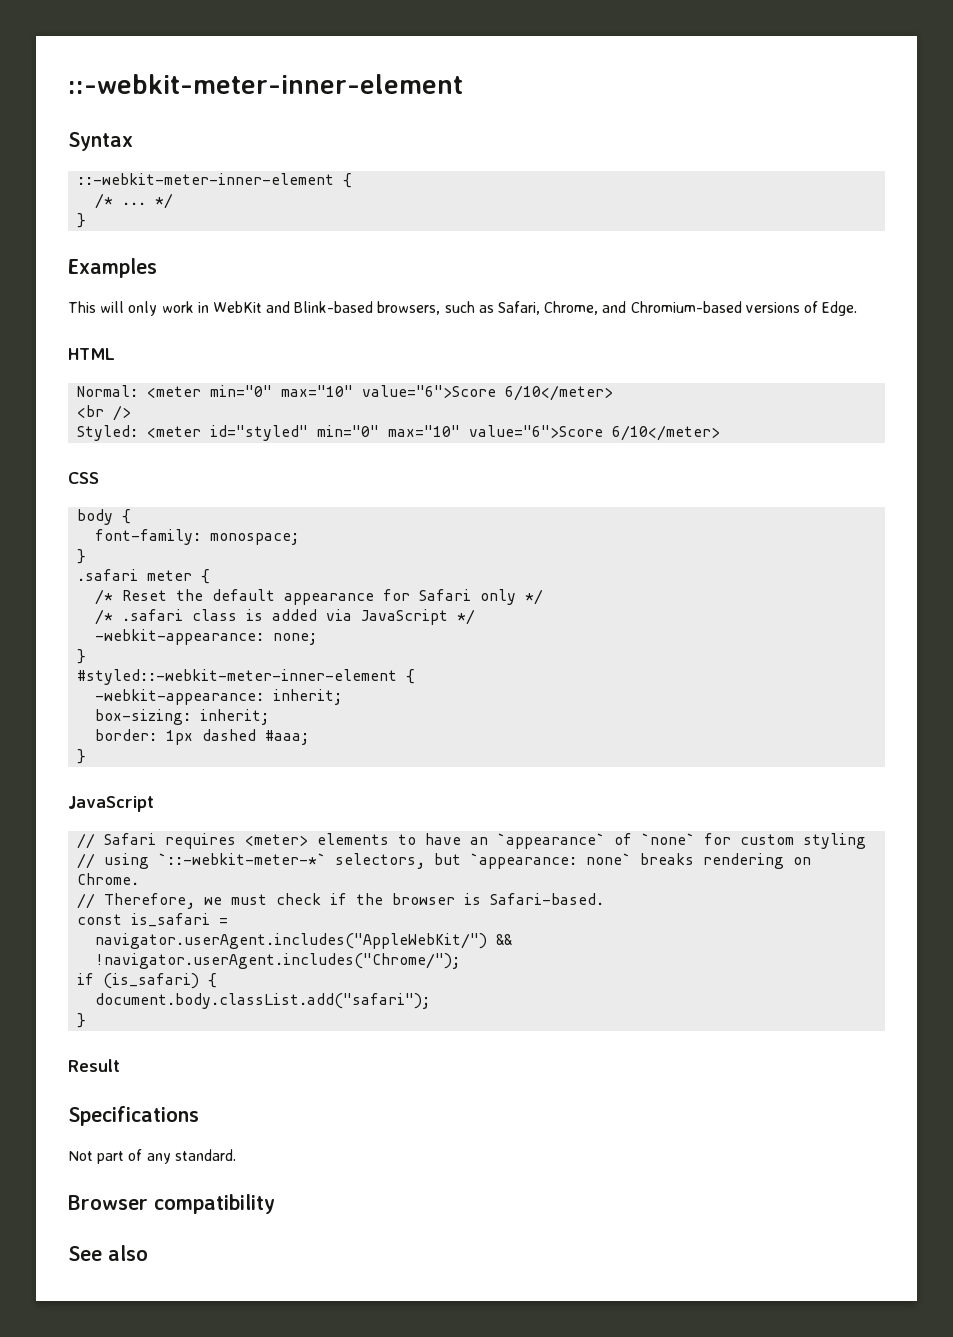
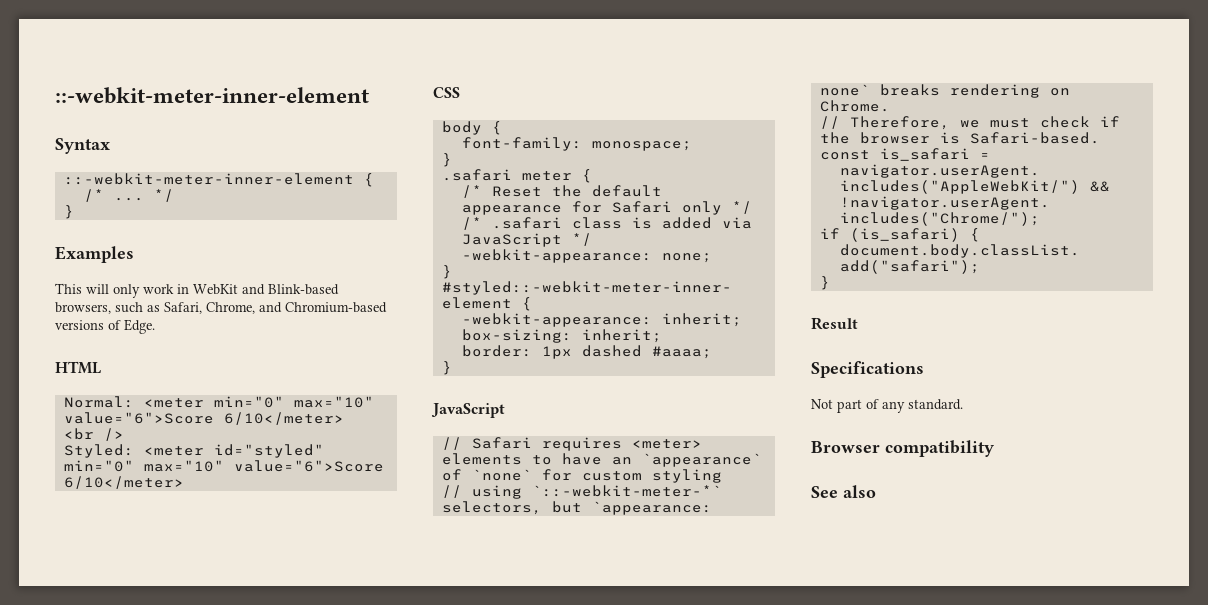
[265,730,310,745] #aaa; -> [651,346,712,359] #aaaa;

